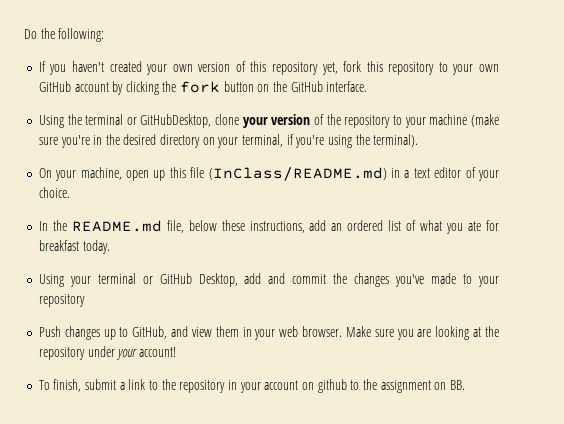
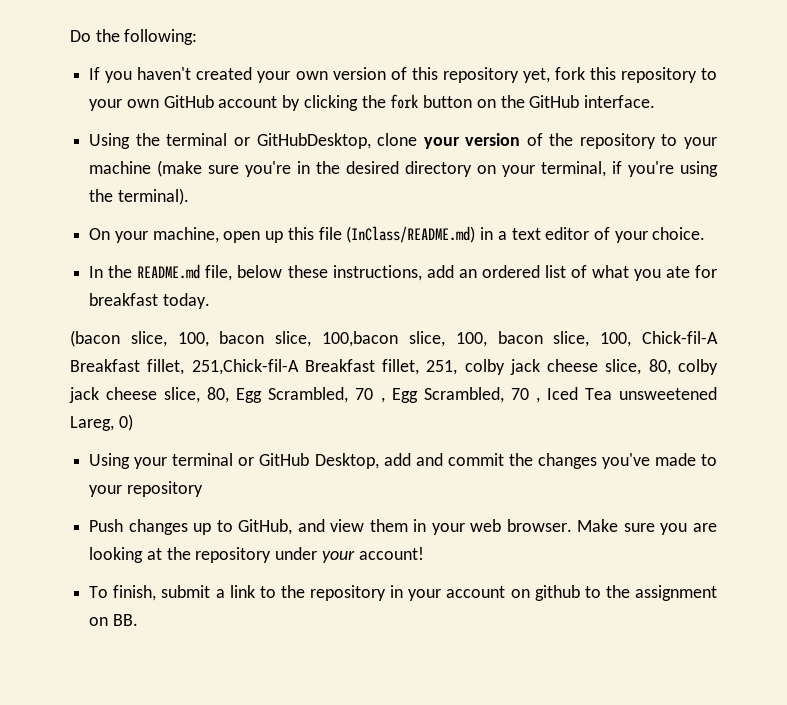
(110, 247) none -> [70,330,718,347] [70,359,718,375] [69,387,717,403] [70,414,133,431] // (bacon slice, 100, bacon slice, 100,bacon slice, 100, bacon slice, 100, Chick-fil-A Breakfast fillet, 251,Chick-fil-A Breakfast fillet, 251, colby jack cheese slice, 80, colby jack cheese slice, 80, Egg Scrambled, 70 , Egg Scrambled, 70 , Iced Tea unsweetened Lareg, 0)

